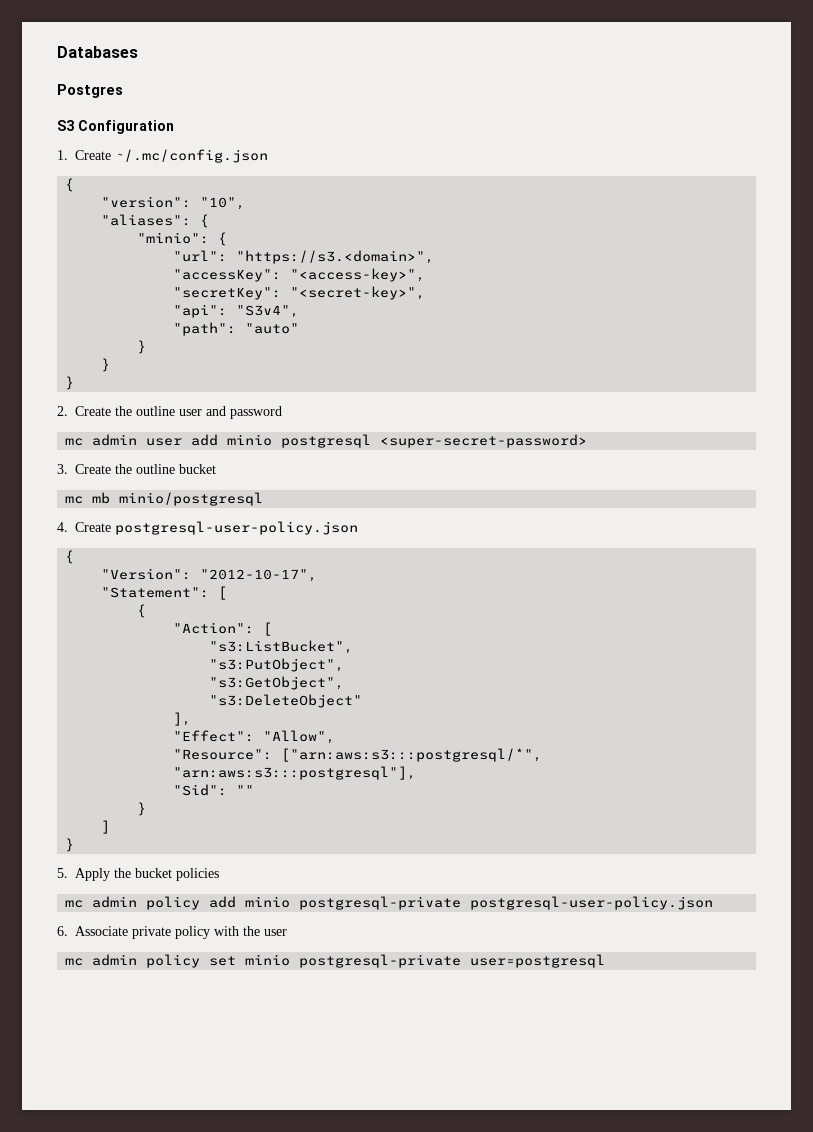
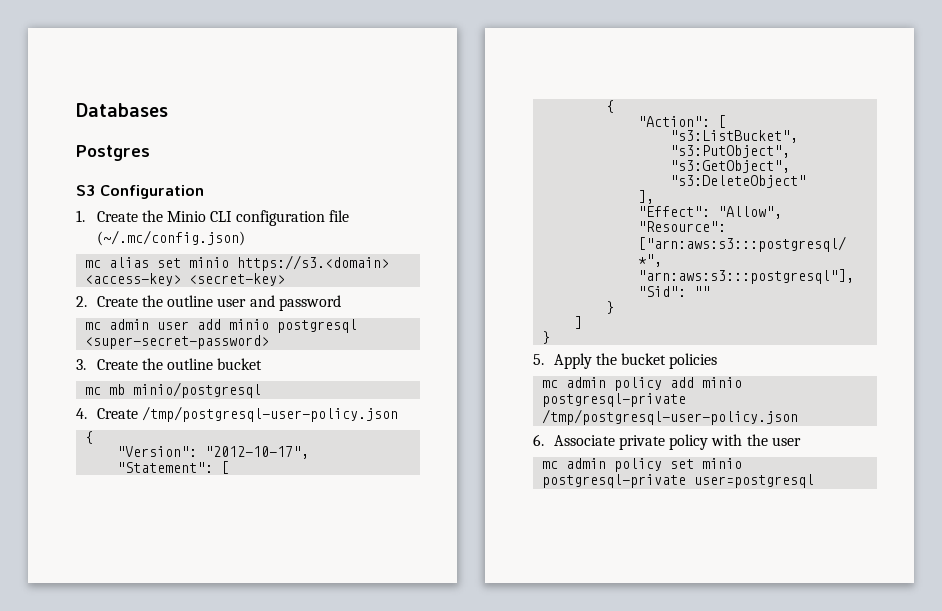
[115,149,268,163] [65,178,75,192] [101,196,246,210] [101,214,210,228] [137,232,228,246] [173,250,435,264] [173,268,426,282] [173,286,426,300] [173,304,300,318] [173,322,300,336] [137,340,147,354] [101,358,111,372] [65,376,75,390] ~/.mc/config.json // { // "version": "10", // "aliases": { // "minio": { // "url": "https://s3.<domain>", // "accessKey": "<access-key>", // "secretKey": "<secret-key>", // "api": "S3v4", // "path": "auto" // } // } // } -> [141,210,349,226] [96,230,245,246] [85,255,390,271] [85,273,286,286] the Minio CLI configuration file (~/.mc/config.json) // mc alias set minio https://s3.<domain> <access-key> <secret-key>
[115,521,358,535] postgresql-user-policy.json -> [141,406,398,422] /tmp/postgresql-user-policy.json
[470,896,714,910] postgresql-user-policy.json -> [542,409,799,425] /tmp/postgresql-user-policy.json

